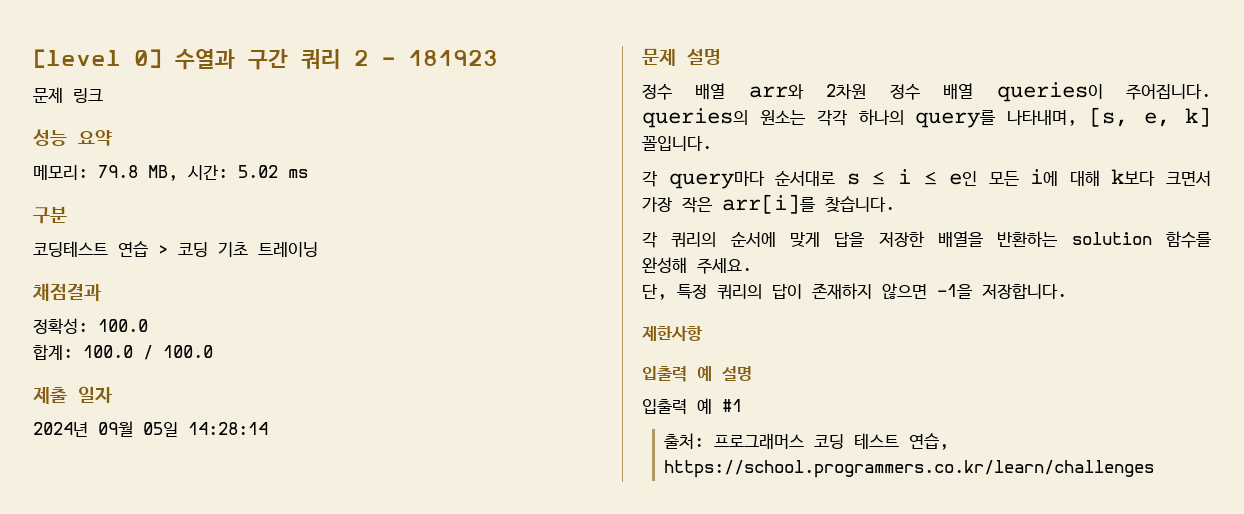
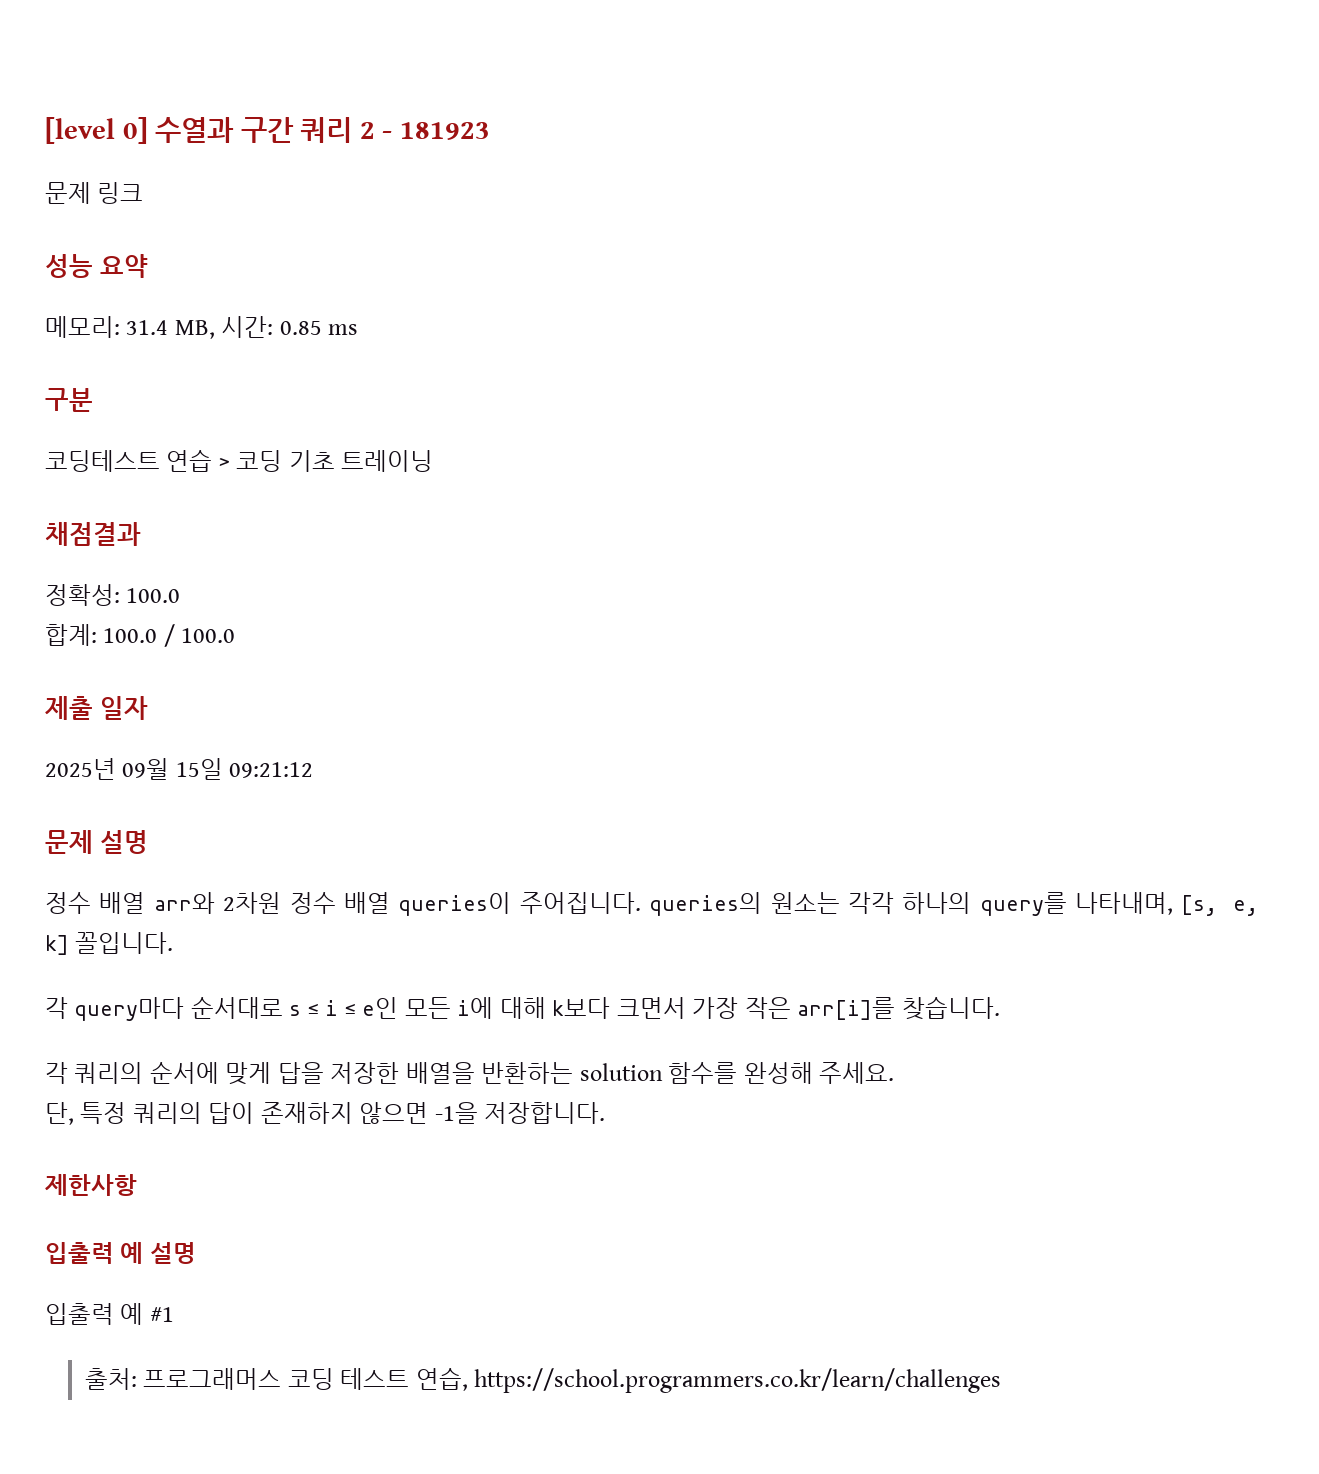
[98,165,138,178] 79.8 -> [126,320,169,335] 31.4
[238,165,278,178] 5.02 -> [279,321,322,335] 0.85
[33,421,268,437] 2024년 09월 05일 14:28:14 -> [45,758,314,780] 2025년 09월 15일 09:21:12

